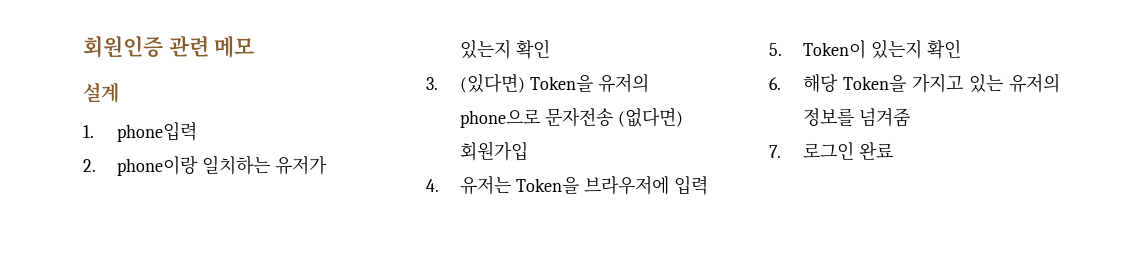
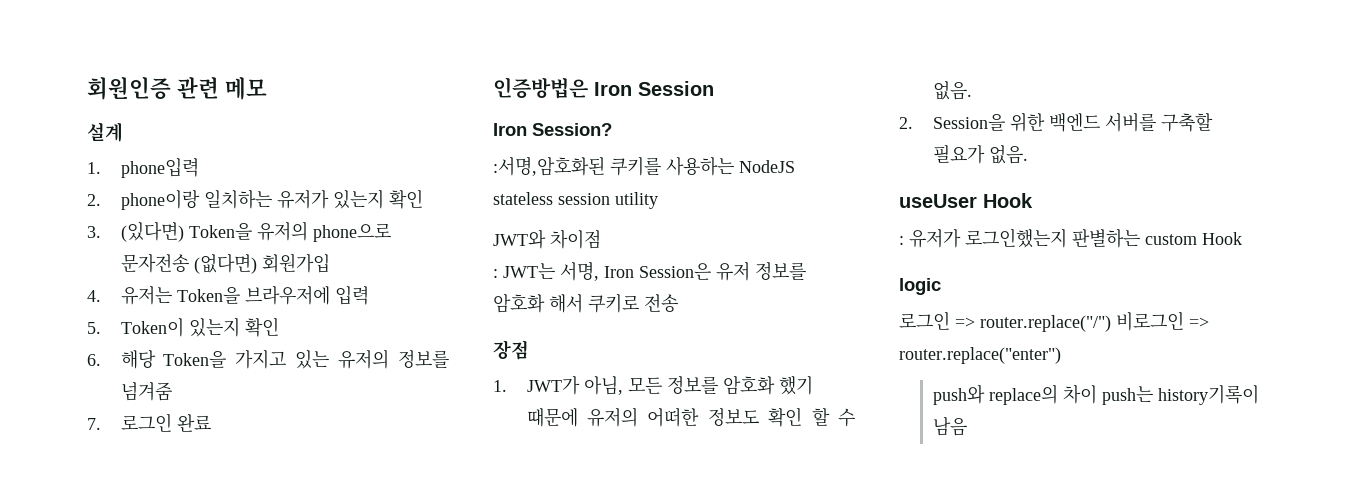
(893, 151) none -> [493,77,714,99] [493,123,612,136] [493,156,795,176] [493,192,658,209] [493,229,601,249] [493,261,806,281] [493,294,678,313] [493,340,529,360] [493,376,813,395] [526,407,855,427] [932,81,972,100] [899,113,1213,132] [932,144,1028,164] [899,193,1033,208] [899,228,1242,248] [899,278,941,295] [899,311,1209,332] [899,347,1061,364] [932,384,1259,405] [932,417,967,436] // 인증방법은 Iron Session // Iron Session? // :서명,암호화된 쿠키를 사용하는 NodeJS stateless session utility // JWT와 차이점 // : JWT는 서명, Iron Session은 유저 정보를 암호화 해서 쿠키로 전송 // 장점 // 1. JWT가 아님, 모든 정보를 암호화 했기 때문에 유저의 어떠한 정보도 확인 할 수 없음. // 2. Session을 위한 백엔드 서버를 구축할 필요가 없음. // useUser Hook // : 유저가 로그인했는지 판별하는 custom Hook // logic // 로그인 => router.replace("/") 비로그인 => router.replace("enter") // push와 replace의 차이 push는 history기록이 남음

